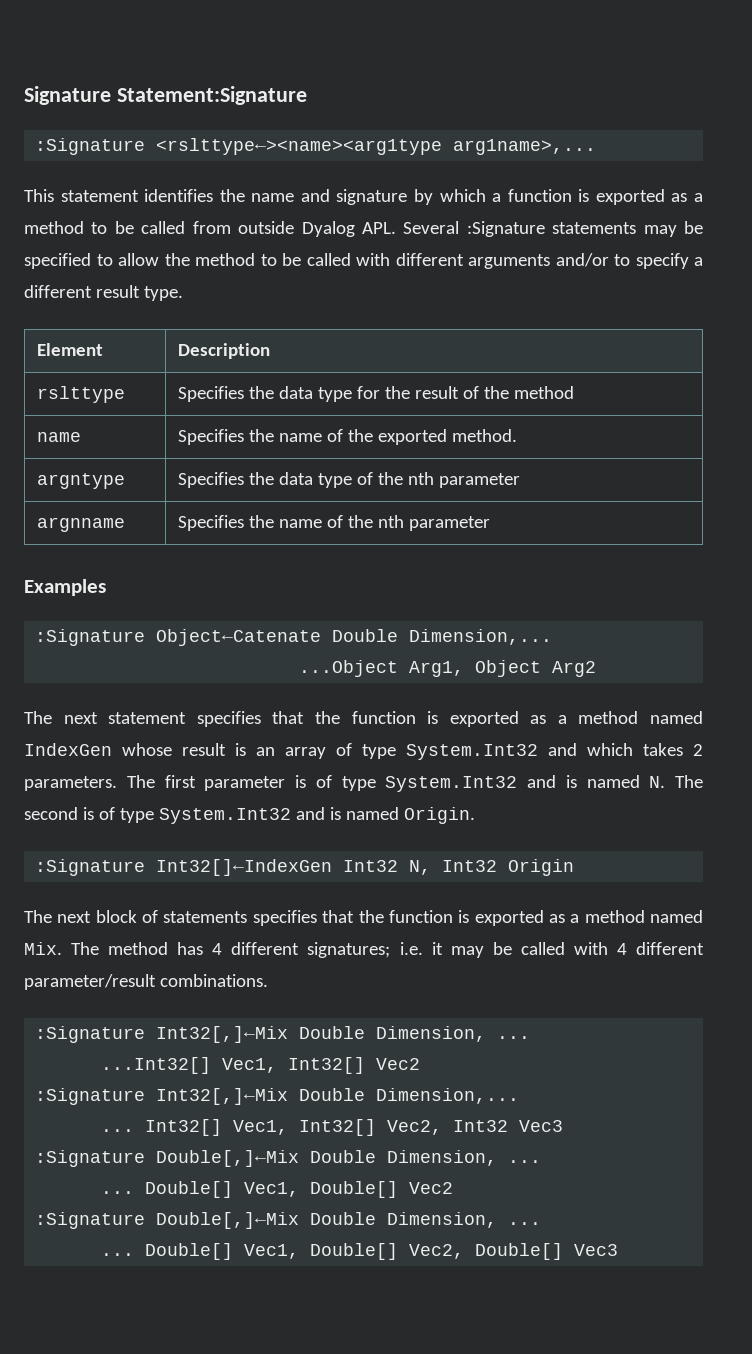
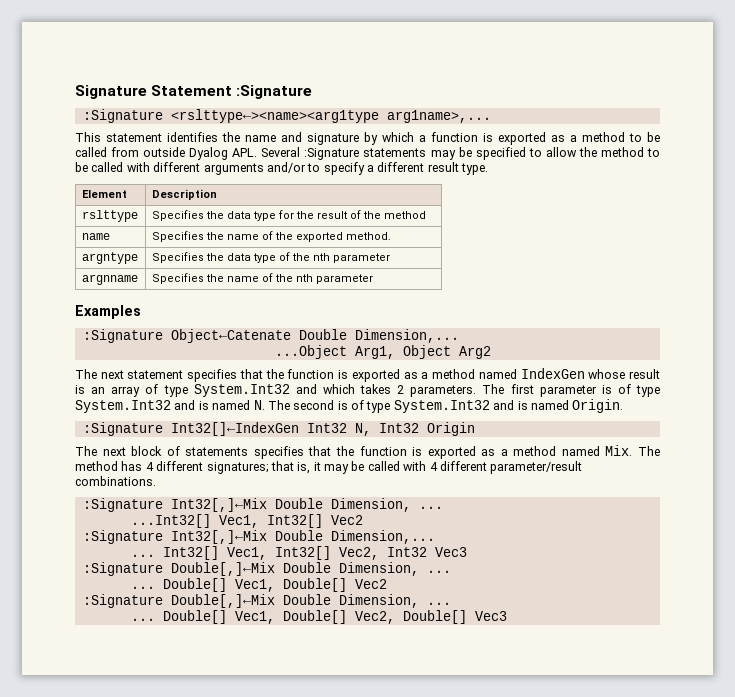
[116,86,307,105] Statement:Signature -> [151,85,313,99] Statement :Signature
[399,942,423,955] i.e. -> [270,461,311,474] that is,

